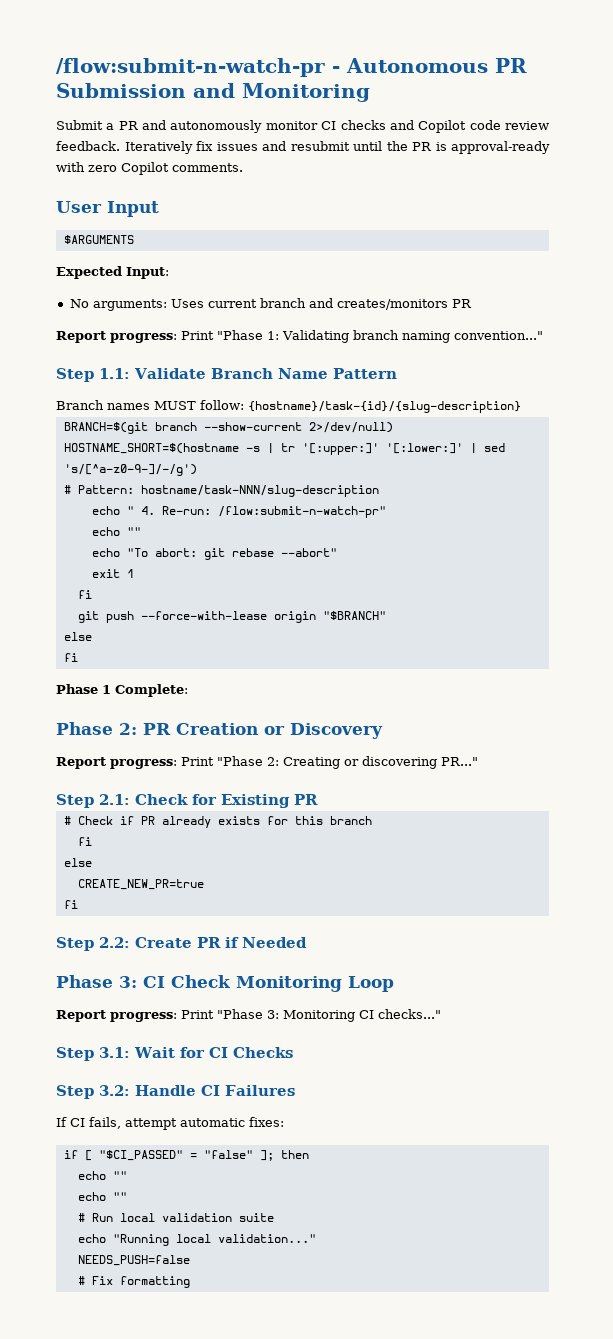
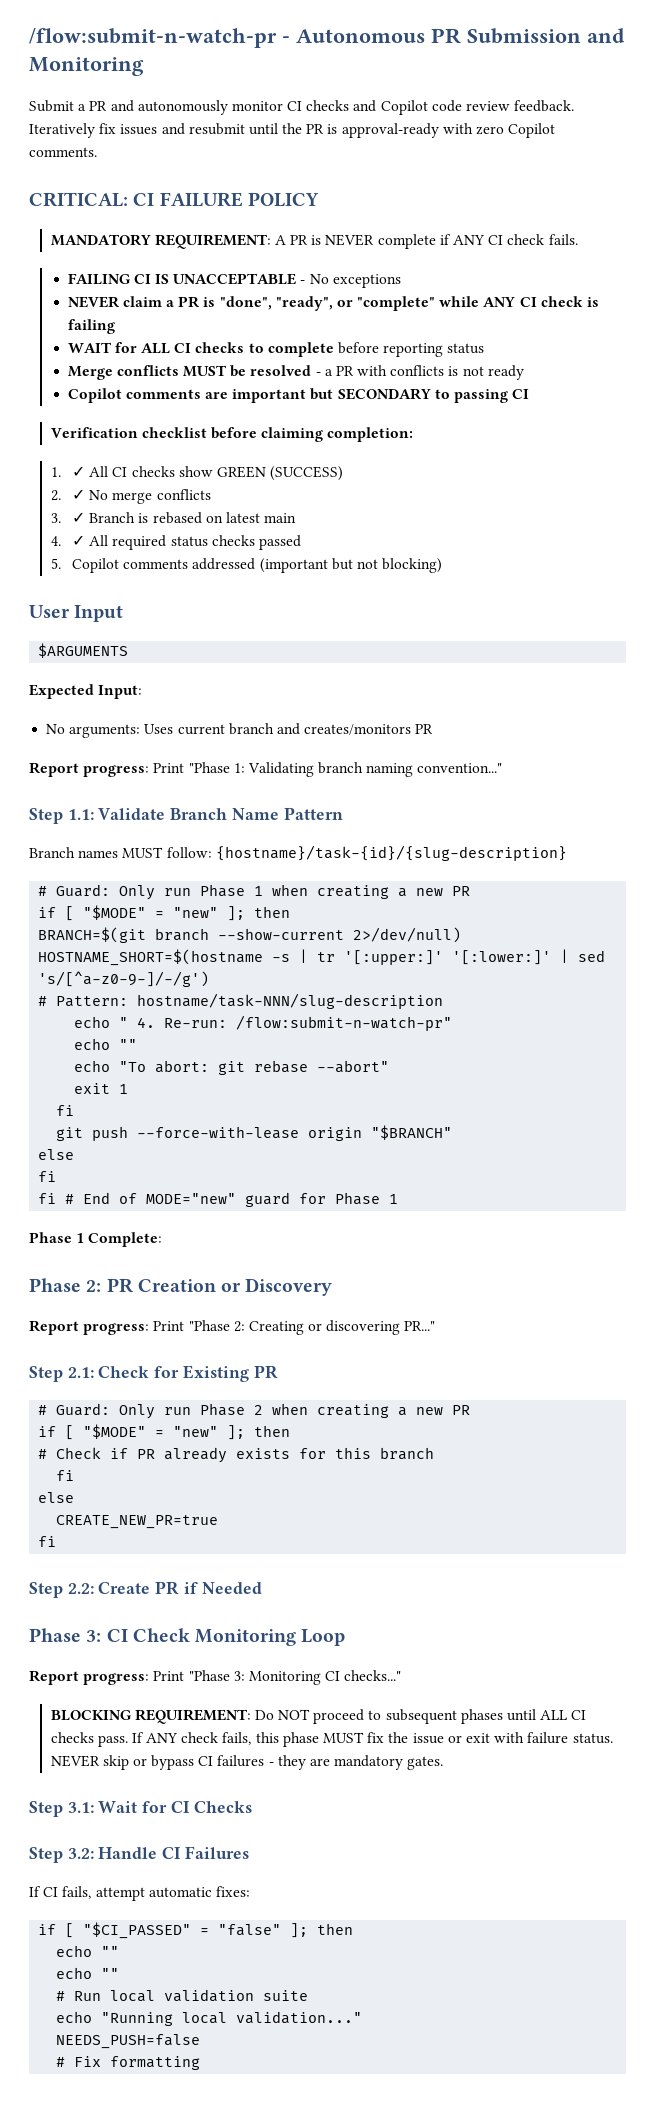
(243, 167) none -> [29,192,319,207] [50,234,578,249] [67,273,401,288] [67,296,599,311] [67,319,115,334] [67,342,485,357] [67,365,524,380] [67,388,530,403] [50,427,414,442] [50,466,344,481] [50,489,211,504] [50,512,297,524] [50,535,301,550] [50,558,443,573] // CRITICAL: CI FAILURE POLICY // MANDATORY REQUIREMENT: A PR is NEVER complete if ANY CI check fails. // FAILING CI IS UNACCEPTABLE - No exceptions // NEVER claim a PR is "done", "ready", or "complete" while ANY CI check is failing // WAIT for ALL CI checks to complete before reporting status // Merge conflicts MUST be resolved - a PR with conflicts is not ready // Copilot comments are important but SECONDARY to passing CI // Verification checklist before claiming completion: // 1. ✓ All CI checks show GREEN (SUCCESS) // 2. ✓ No merge conflicts // 3. ✓ Branch is rebased on latest main // 4. ✓ All required status checks passed // 5. Copilot comments addressed (important but not blocking)
(521, 407) none -> [38,884,471,900] [38,905,291,921] // # Guard: Only run Phase 1 when creating a new PR // if [ "$MODE" = "new" ]; then
(78, 657) none -> [38,1192,399,1207] // fi # End of MODE="new" guard for Phase 1
(318, 799) none -> [38,1403,471,1419] [38,1424,291,1440] // # Guard: Only run Phase 2 when creating a new PR // if [ "$MODE" = "new" ]; then
(441, 1014) none -> [50,1709,587,1724] [50,1732,613,1747] [50,1755,444,1770] // BLOCKING REQUIREMENT: Do NOT proceed to subsequent phases until ALL CI checks pass. If ANY check fails, this phase MUST fix the issue or exit with failure status. NEVER skip or bypass CI failures - they are mandatory gates.

